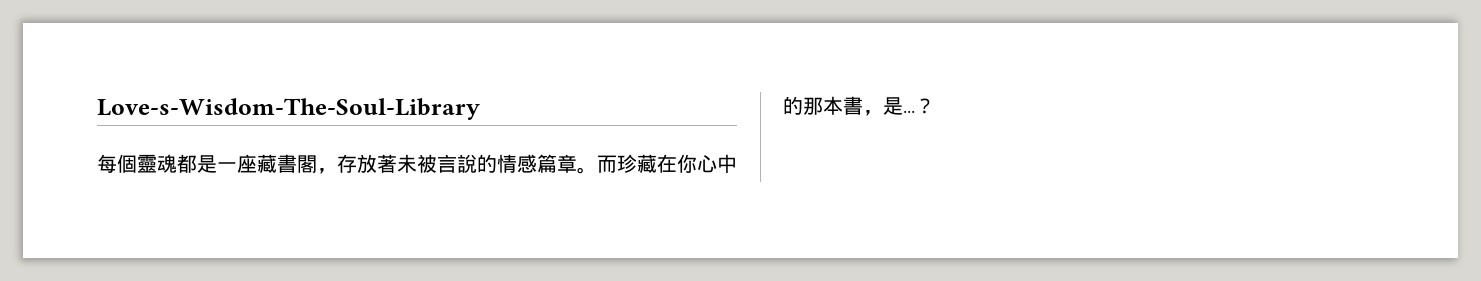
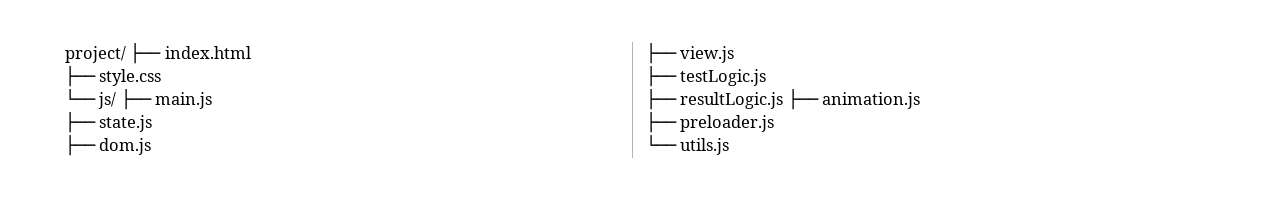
[97,98,480,120] [97,154,737,174] [783,96,935,116] Love-s-Wisdom-The-Soul-Library // 每個靈魂都是一座藏書閣，存放著未被言說的情感篇章。而珍藏在你心中的那本書，是...？ -> [65,43,251,64] [65,66,162,87] [65,89,213,110] [65,112,153,133] [65,135,152,156] [646,43,735,64] [646,66,767,87] [646,89,921,110] [646,112,775,133] [646,135,730,155] project/ ├── index.html // ├── style.css // └── js/ ├── main.js // ├── state.js // ├── dom.js // ├── view.js // ├── testLogic.js // ├── resultLogic.js ├── animation.js // ├── preloader.js // └── utils.js

